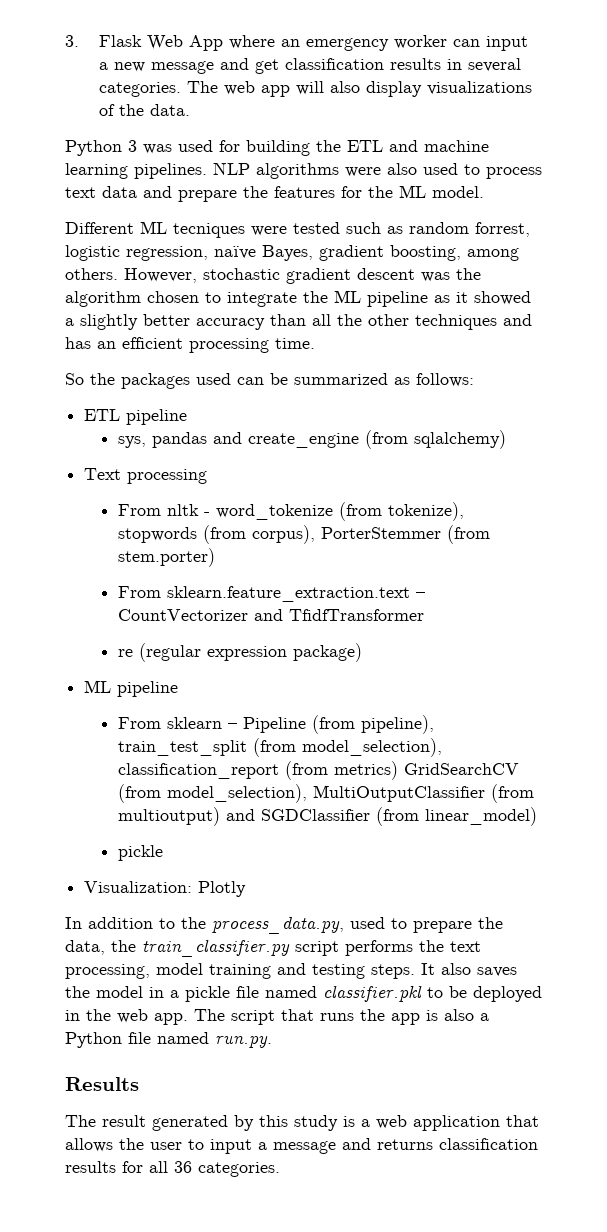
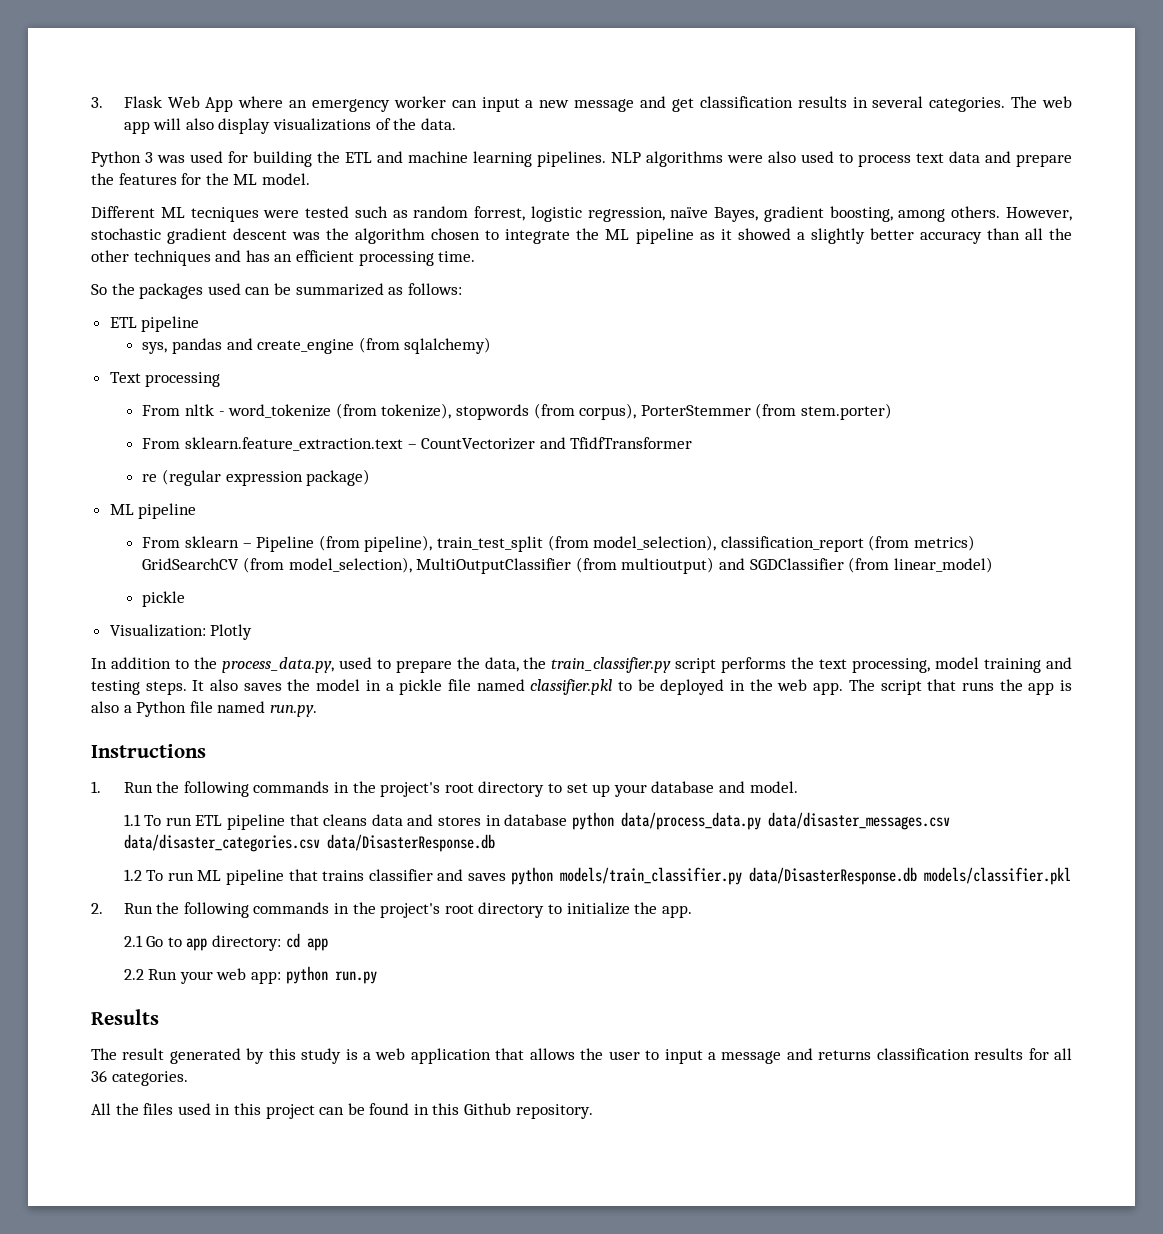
(272, 1042) none -> [91,744,206,758] [91,781,798,797] [123,812,950,830] [123,834,495,852] [123,867,1071,885] [91,902,692,918] [123,933,328,951] [123,966,377,984] // Instructions // 1. Run the following commands in the project's root directory to set up your database and model. // 1.1 To run ETL pipeline that cleans data and stores in database python data/process_data.py data/disaster_messages.csv data/disaster_categories.csv data/DisasterResponse.db // 1.2 To run ML pipeline that trains classifier and saves python models/train_classifier.py data/DisasterResponse.db models/classifier.pkl // 2. Run the following commands in the project's root directory to initialize the app. // 2.1 Go to app directory: cd app // 2.2 Run your web app: python run.py
(280, 1169) none -> [91,1103,593,1119] // All the files used in this project can be found in this Github repository.

